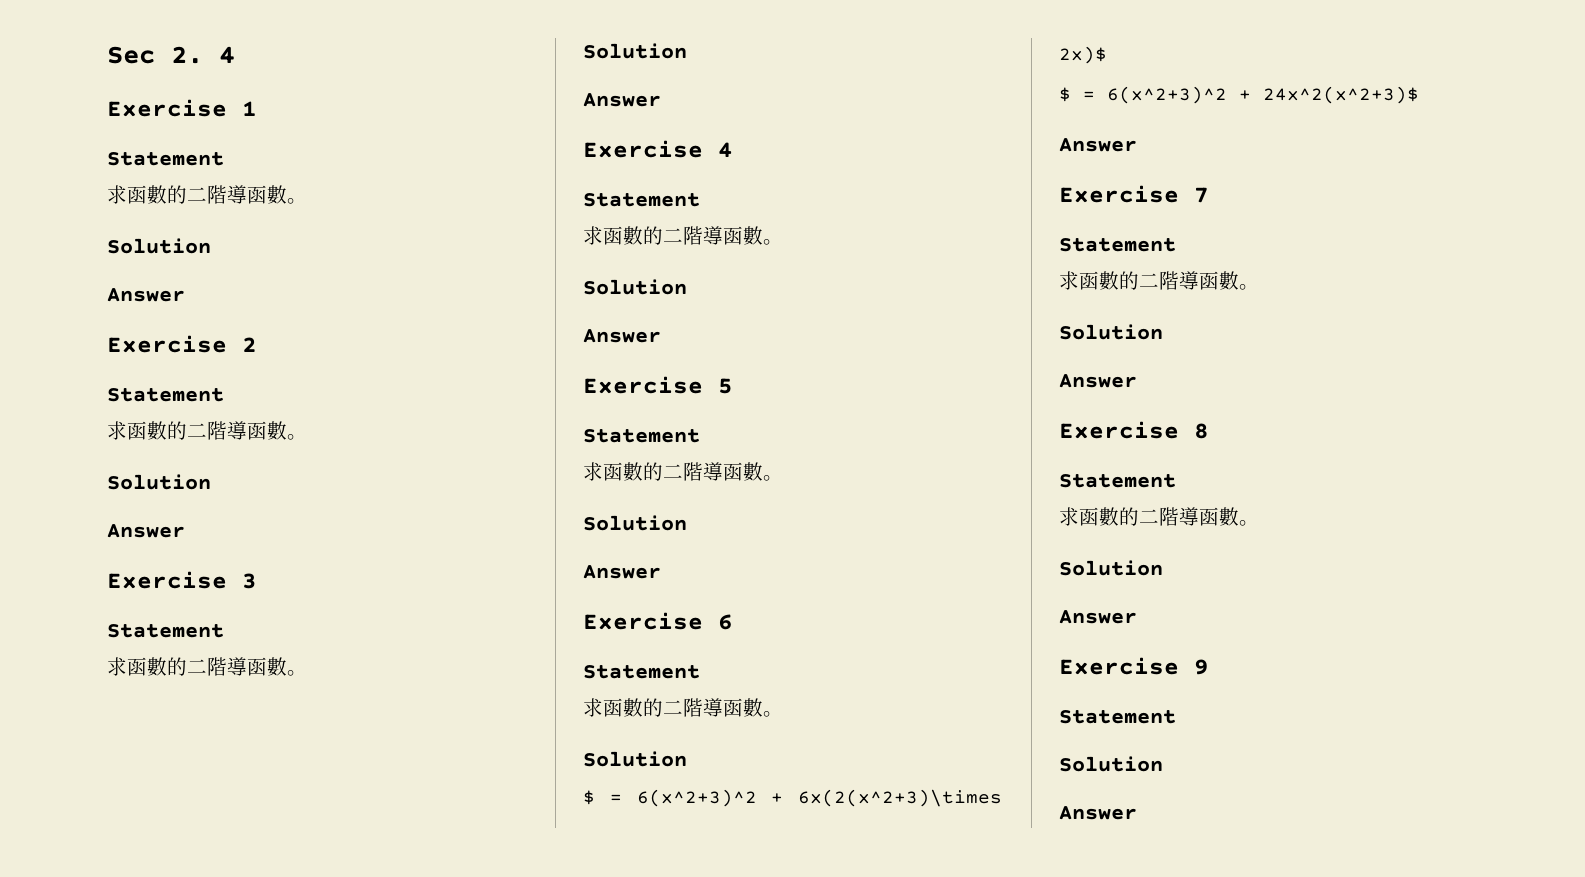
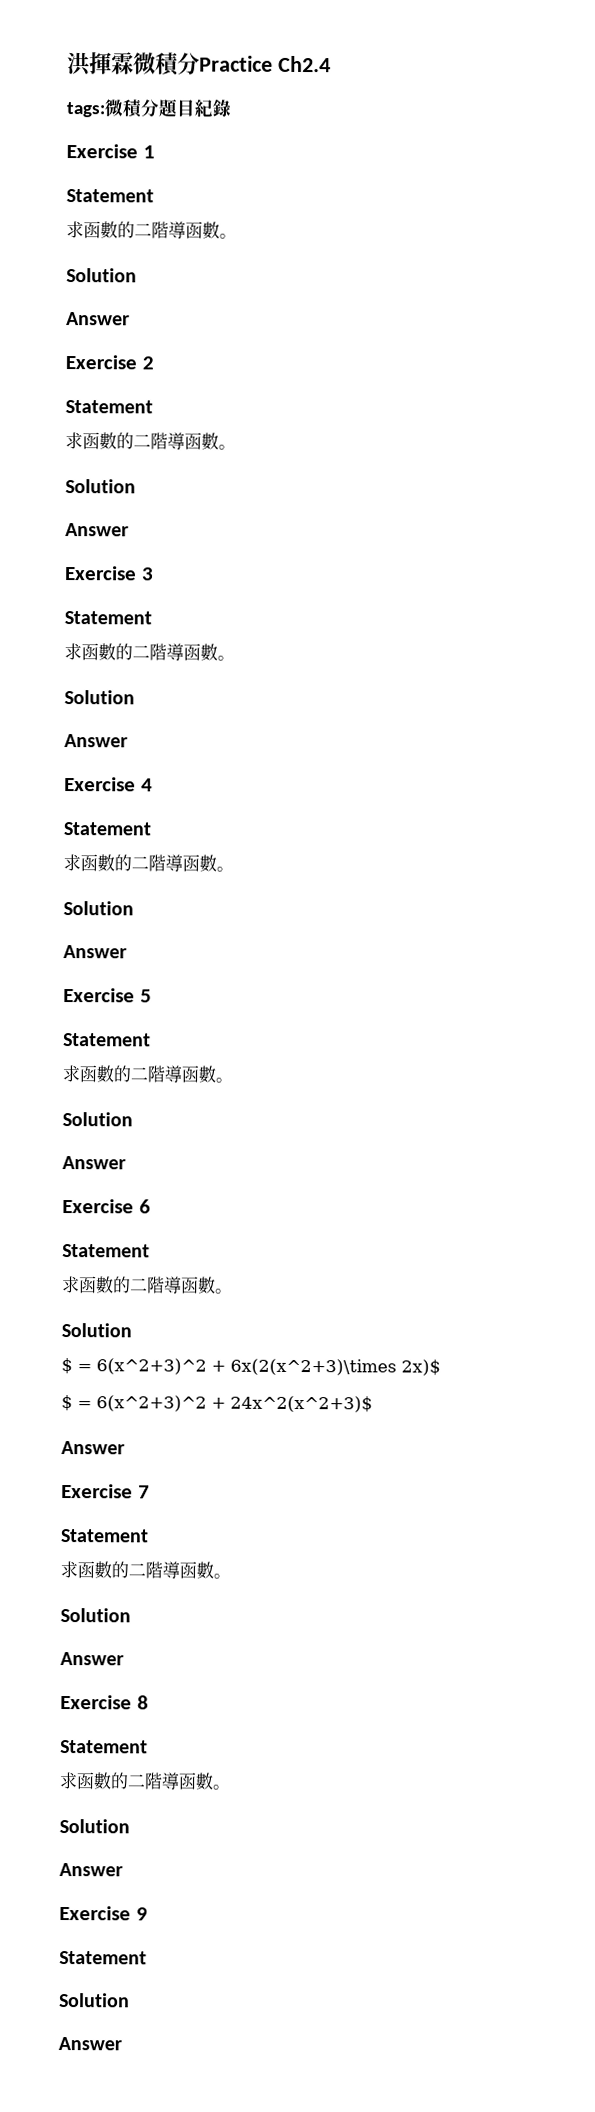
[107,46,235,64] Sec 2. 4 -> [67,52,331,77] [66,99,232,119] 洪揮霖微積分Practice Ch2.4 // tags:微積分題目紀錄

